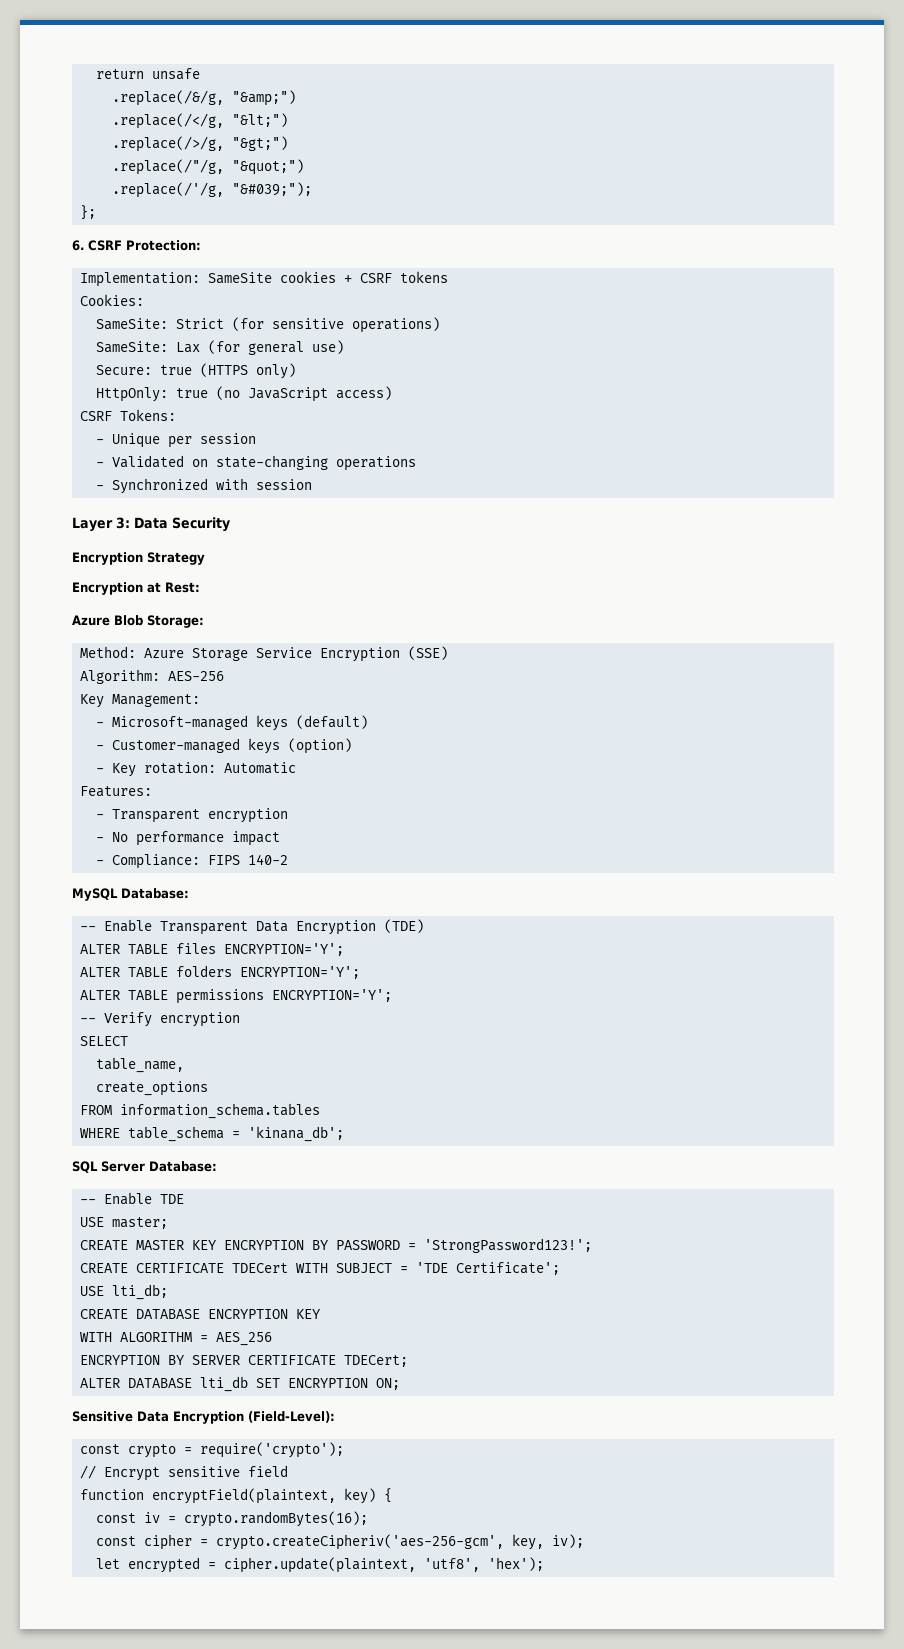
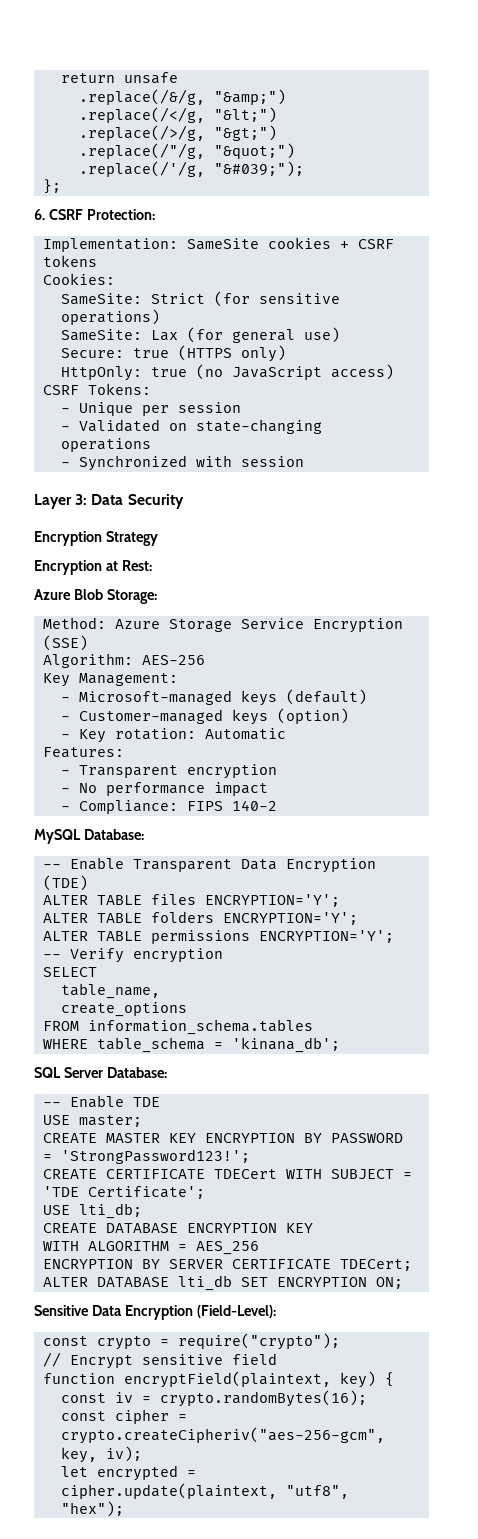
[199,1442,344,1458] require('crypto'); -> [177,1333,340,1350] require("crypto");
[215,1534,504,1550] crypto.createCipheriv('aes-256-gcm', -> [60,1427,385,1444] crypto.createCipheriv("aes-256-gcm",
[423,1557,544,1572] 'utf8', 'hex'); -> [285,1485,349,1499] [60,1501,124,1517] "utf8", "hex");

